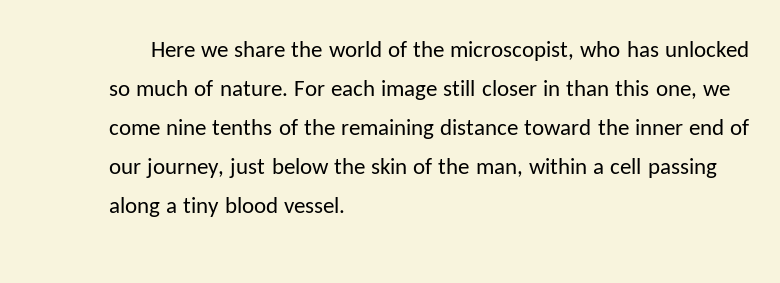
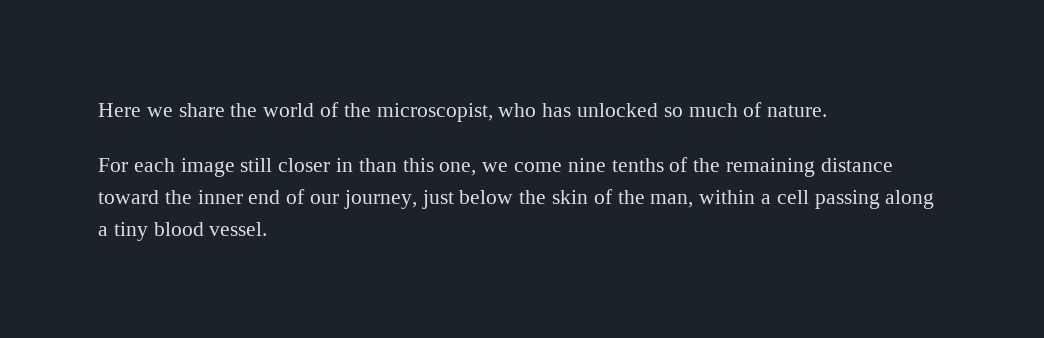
(288, 88) none -> (828, 111) //

